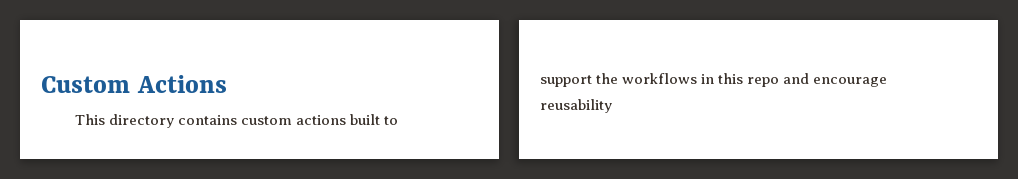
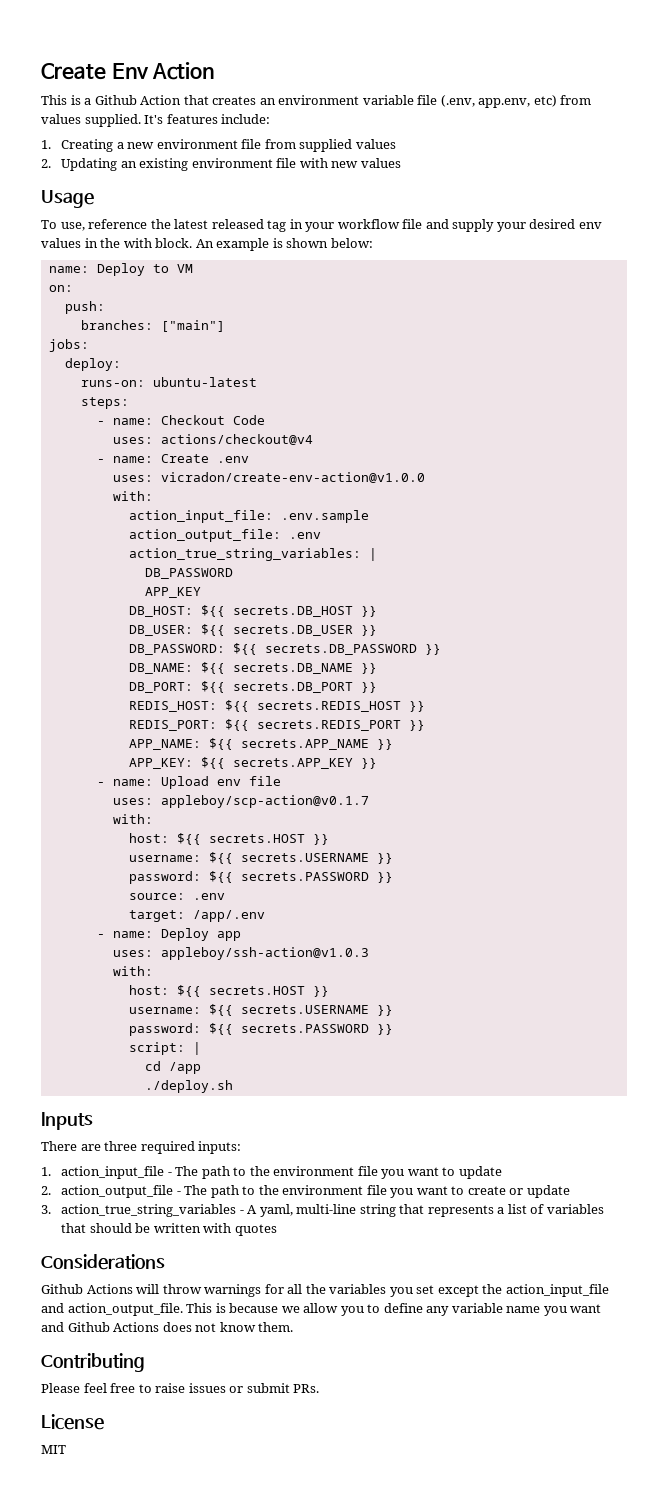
[41,75,227,93] [75,114,399,128] [540,73,888,87] [540,99,612,113] Custom Actions // This directory contains custom actions built to support the workflows in this repo and encourage reusability -> [41,62,215,80] [41,95,592,108] [41,114,271,127] [41,139,396,152] [41,158,401,171] [41,190,94,208] [41,219,602,232] [41,238,373,251] [48,263,193,276] [48,285,73,292] [64,301,105,314] [80,320,225,332] [48,339,89,352] [64,358,121,371] [80,377,257,387] [80,397,129,409] [96,415,265,425] [112,434,313,445] [96,454,249,463] [112,472,425,483] [112,491,153,501] [128,510,369,523] [128,529,321,542] [128,548,377,561] [144,568,233,579] [144,587,201,598] [128,605,377,617] [128,624,377,636] [128,643,441,655] [128,662,377,674] [128,681,377,693] [128,700,425,712] [128,719,425,731] [128,738,393,750] [128,757,377,769] [96,776,281,789] [112,795,369,808] [112,814,153,824] [128,833,329,845] [128,852,393,864] [128,871,393,884] [128,893,225,900] [128,910,265,922] [96,928,241,941] [112,947,369,960] [112,966,153,976] [128,985,329,997] [128,1004,393,1016] [128,1023,393,1036] [128,1042,201,1055] [144,1061,201,1074] [144,1080,233,1093] [41,1112,93,1130] [41,1141,242,1154] [41,1166,502,1179] [41,1185,570,1198] [41,1204,604,1217] [61,1223,277,1236] [41,1254,165,1270] [41,1284,609,1297] [41,1303,602,1316] [41,1322,294,1332] [41,1353,145,1372] [41,1383,320,1393] [41,1414,104,1430] [41,1445,66,1454] Create Env Action // This is a Github Action that creates an environment variable file (.env, app.env, etc) from values supplied. It's features include: // 1. Creating a new environment file from supplied values // 2. Updating an existing environment file with new values // Usage // To use, reference the latest released tag in your workflow file and supply your desired env values in the with block. An example is shown below: // name: Deploy to VM // on: // push: // branches: ["main"] // jobs: // deploy: // runs-on: ubuntu-latest // steps: // - name: Checkout Code // uses: actions/checkout@v4 // - name: Create .env // uses: vicradon/create-env-action@v1.0.0 // with: // action_input_file: .env.sample // action_output_file: .env // action_true_string_variables: | // DB_PASSWORD // APP_KEY // DB_HOST: ${{ secrets.DB_HOST }} // DB_USER: ${{ secrets.DB_USER }} // DB_PASSWORD: ${{ secrets.DB_PASSWORD }} // DB_NAME: ${{ secrets.DB_NAME }} // DB_PORT: ${{ secrets.DB_PORT }} // REDIS_HOST: ${{ secrets.REDIS_HOST }} // REDIS_PORT: ${{ secrets.REDIS_PORT }} // APP_NAME: ${{ secrets.APP_NAME }} // APP_KEY: ${{ secrets.APP_KEY }} // - name: Upload env file // uses: appleboy/scp-action@v0.1.7 // with: // host: ${{ secrets.HOST }} // username: ${{ secrets.USERNAME }} // password: ${{ secrets.PASSWORD }} // source: .env // target: /app/.env // - name: Deploy app // uses: appleboy/ssh-action@v1.0.3 // with: // host: ${{ secrets.HOST }} // username: ${{ secrets.USERNAME }} // password: ${{ secrets.PASSWORD }} // script: | // cd /app // ./deploy.sh // Inputs // There are three required inputs: // 1. action_input_file - The path to the environment file you want to update // 2. action_output_file - The path to the environment file you want to create or update // 3. action_true_string_variables - A yaml, multi-line string that represents a list of variables that should be written with quotes // Considerations // Github Actions will throw warnings for all the variables you set except the action_input_file and action_output_file. This is because we allow you to define any variable name you want and Github Actions does not know them. // Contributing // Please feel free to raise issues or submit PRs. // License // MIT

